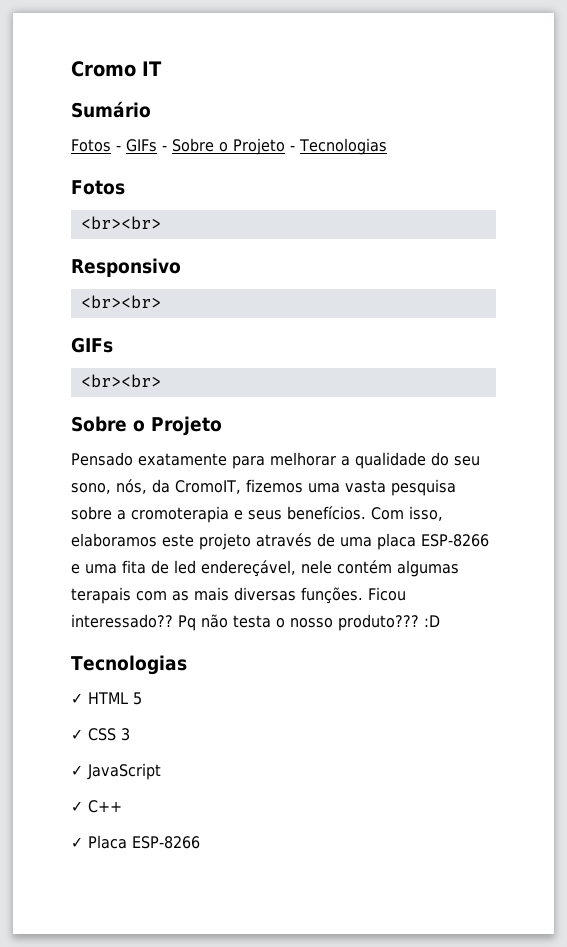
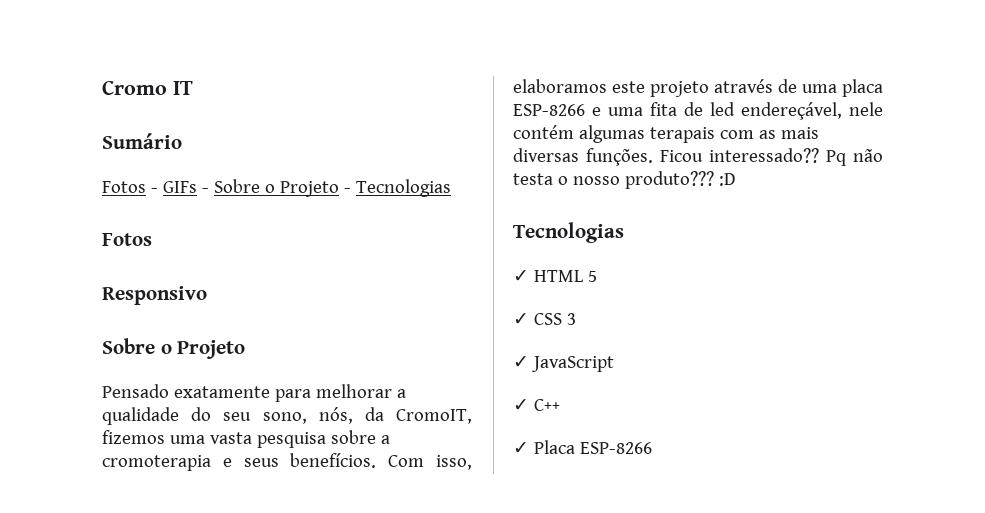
[80,216,161,229] // <br><br> -> (152, 239) none
[80,295,161,308] [71,337,113,353] [80,374,161,387] // <br><br> // GIFs // <br><br> -> (207, 295) none

